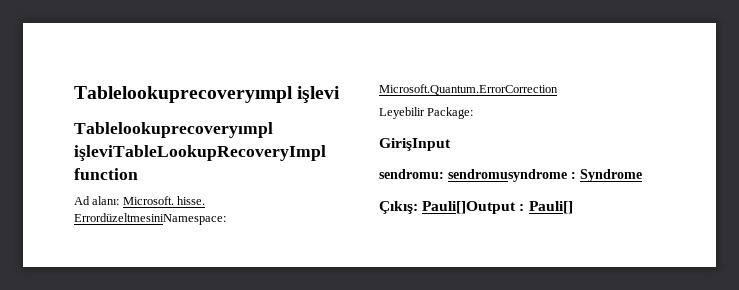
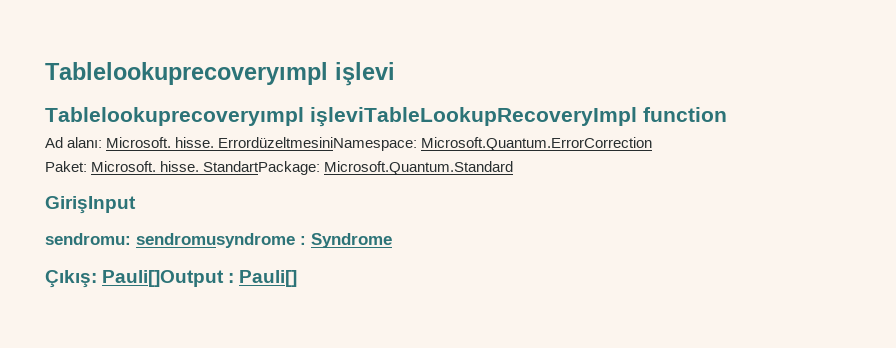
[379,107,474,119] Leyebilir Package: -> [45,161,514,175] Paket: Microsoft. hisse. StandartPackage: Microsoft.Quantum.Standard

